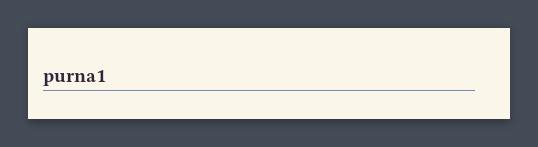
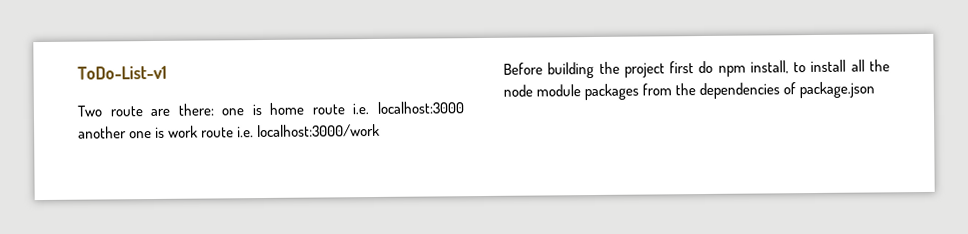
[43,70,106,86] purna1 -> [77,65,167,80] [77,101,464,117] [78,123,381,139] [503,59,890,79] [503,81,876,101] ToDo-List-v1 // Two route are there: one is home route i.e. localhost:3000 another one is work route i.e. localhost:3000/work // Before building the project first do npm install, to install all the node module packages from the dependencies of package.json

